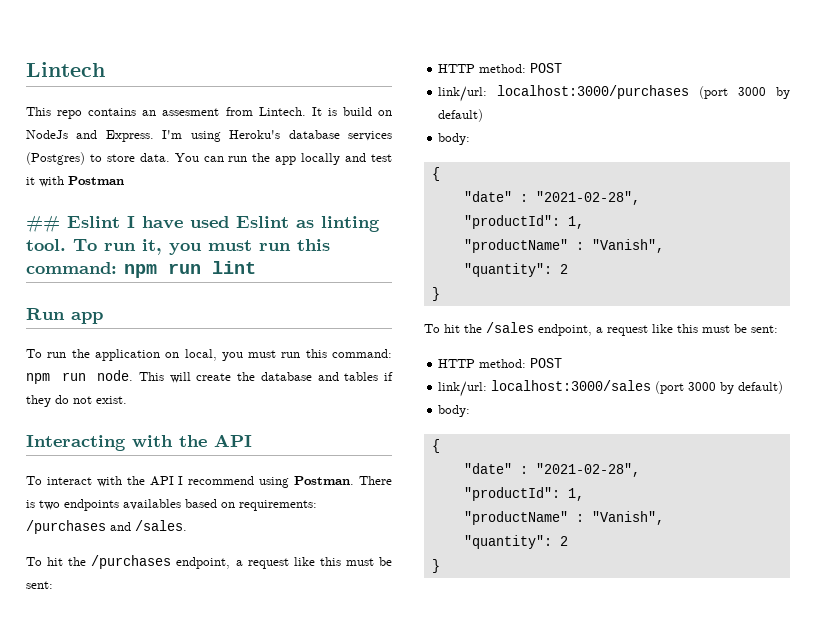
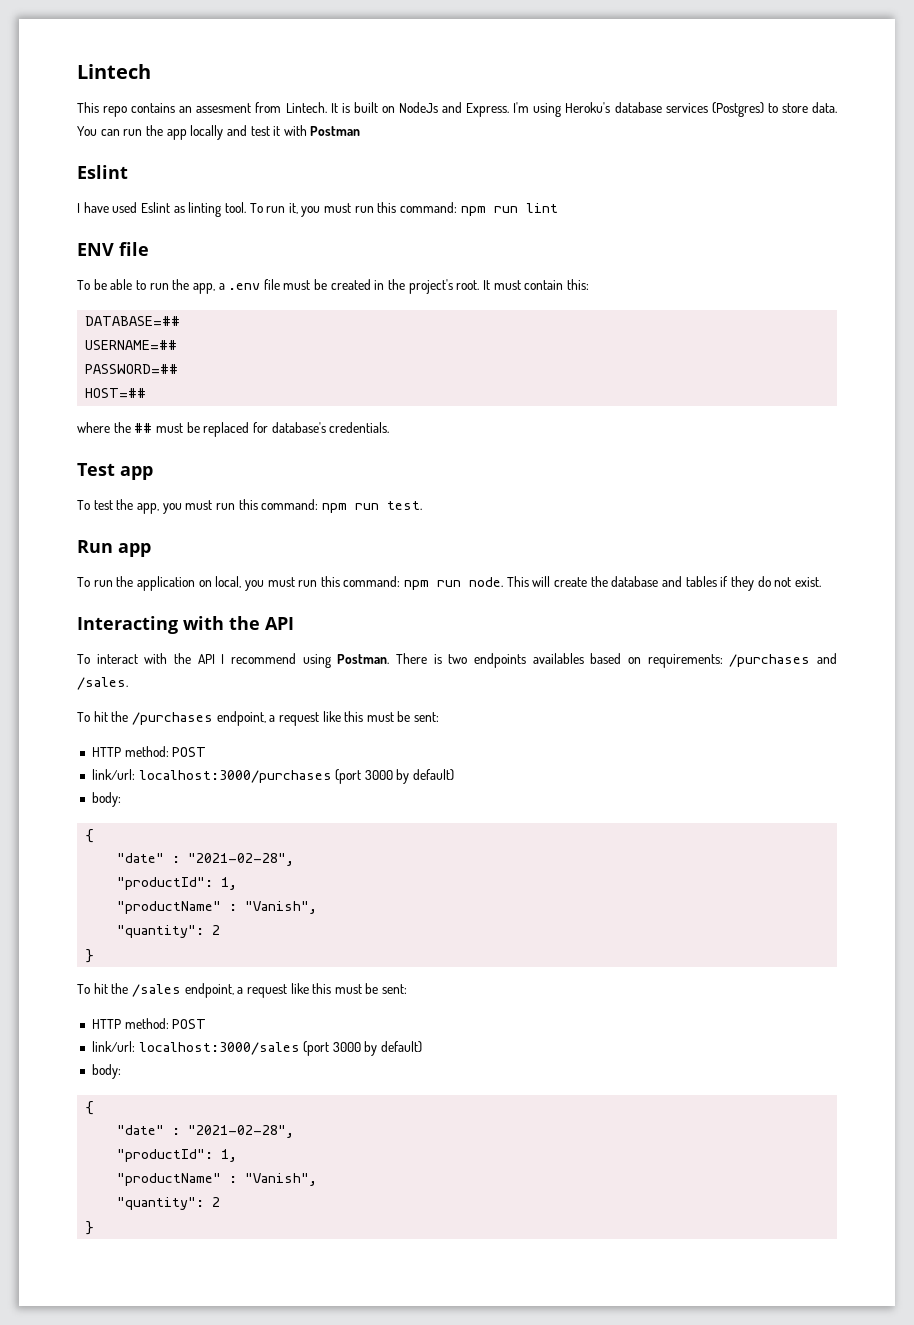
[342,107,372,116] build -> [353,102,378,113] built
[26,215,120,233] ## Eslint -> [77,165,128,179] Eslint //
(256, 267) none -> [77,242,149,256] [77,279,589,294] [85,316,181,326] [85,340,178,350] [85,364,179,374] [85,388,147,398] [77,422,390,437] [77,463,153,480] [77,499,422,514] // ENV file // To be able to run the app, a .env file must be created in the project's root. It must contain this: // DATABASE=## // USERNAME=## // PASSWORD=## // HOST=## // where the ## must be replaced for database's credentials. // Test app // To test the app, you must run this command: npm run test.

